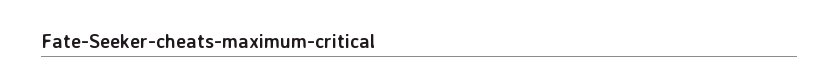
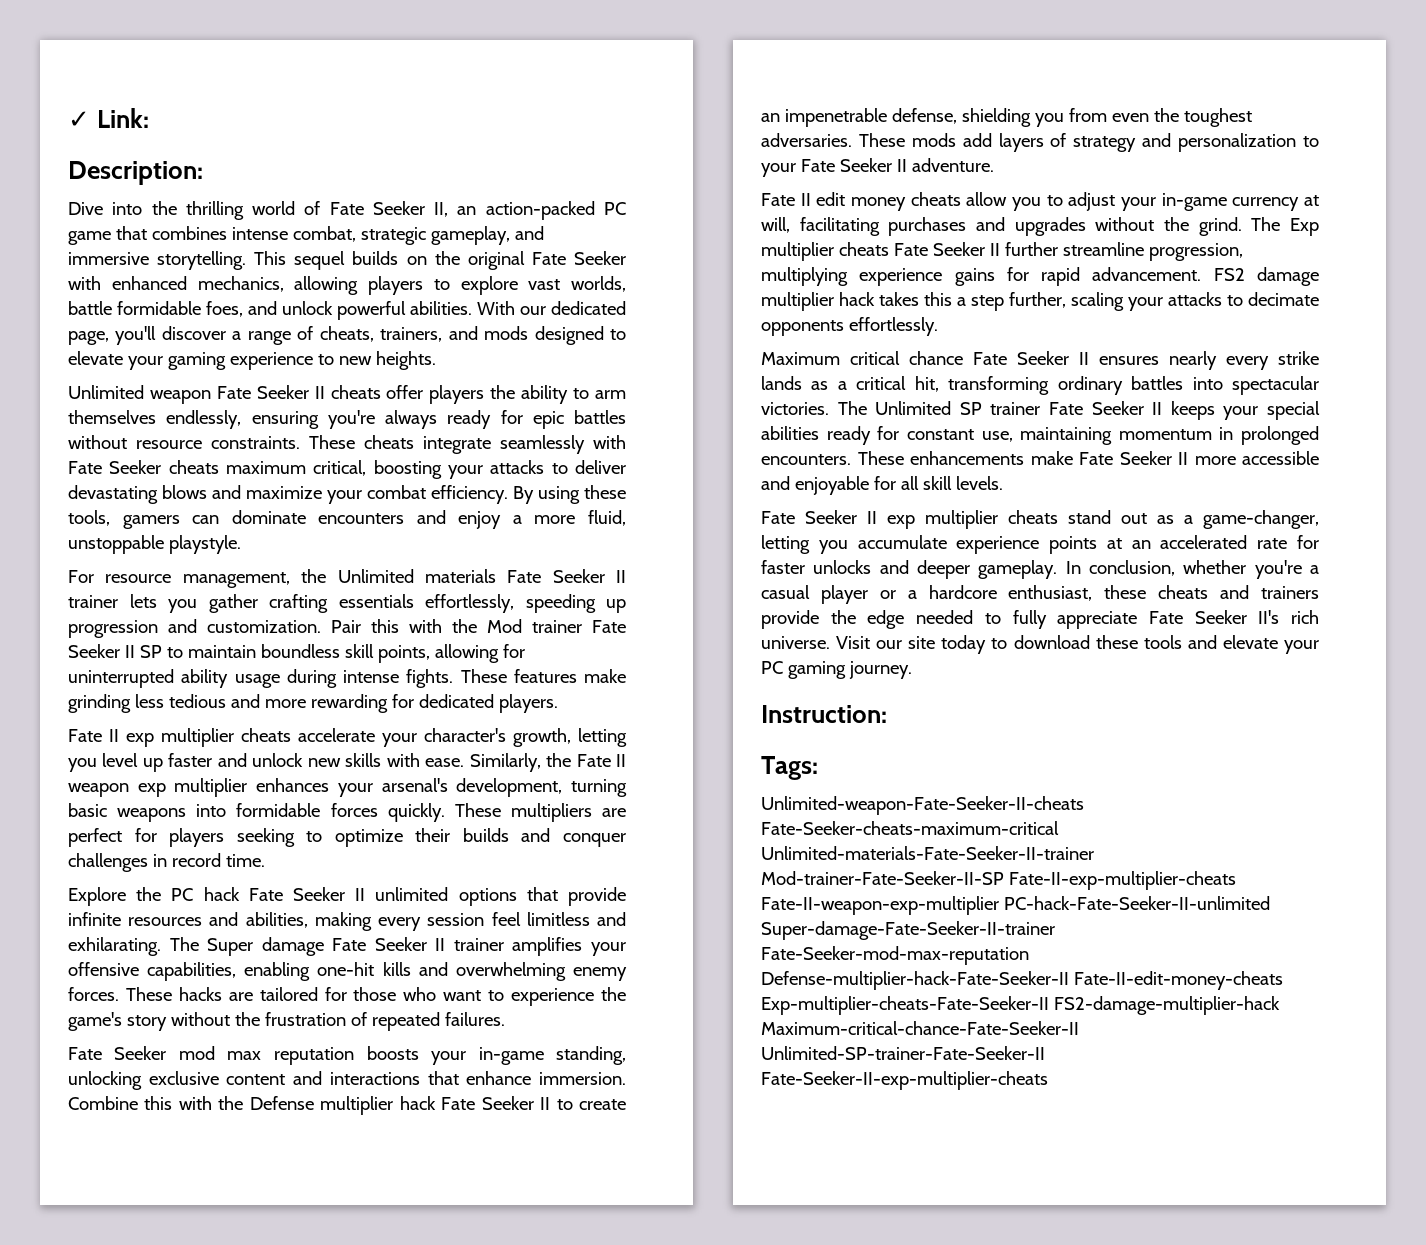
[41,34,375,48] Fate-Seeker-cheats-maximum-critical -> [68,108,150,128] [68,161,203,185] [68,201,627,220] [68,226,544,245] [68,251,626,270] [68,276,626,295] [68,301,626,320] [68,326,626,345] [68,351,436,370] [68,385,627,404] [68,410,626,429] [68,435,626,454] [68,460,626,479] [68,485,626,504] [68,510,626,529] [68,535,241,554] [68,569,626,588] [68,594,626,613] [68,619,627,638] [68,644,525,663] [68,669,626,688] [68,694,558,713] [68,728,627,747] [68,753,627,772] [68,778,627,797] [68,803,626,822] [68,828,626,847] [68,853,265,872] [68,887,627,906] [68,912,626,931] [68,937,626,956] [68,962,627,981] [68,987,627,1006] [68,1012,505,1031] [68,1046,626,1065] [68,1071,626,1090] [68,1096,626,1115] [761,108,1252,127] [761,133,1319,152] [761,158,994,177] [761,192,1319,211] [761,217,1319,236] [761,242,1243,261] [761,267,1319,286] [761,292,1319,311] [761,317,938,336] [761,351,1319,370] [761,376,1319,395] [761,401,1320,420] [761,426,1319,445] [761,451,1319,465] [761,476,1003,495] [761,510,1319,529] [761,535,1319,554] [761,560,1319,579] [761,585,1319,604] [761,610,1319,629] [761,635,1319,654] [761,661,912,679] [761,705,887,723] [761,756,818,780] [761,796,1084,815] [761,821,1059,835] [761,846,1094,860] [761,871,1236,890] [761,896,1270,915] [761,921,1055,940] [761,946,1029,965] [761,971,1283,990] [761,996,1280,1015] [761,1021,1079,1035] [761,1046,1045,1060] [761,1071,1048,1090] ✓ Link: // Description: // Dive into the thrilling world of Fate Seeker II, an action-packed PC game that combines intense combat, strategic gameplay, and immersive storytelling. This sequel builds on the original Fate Seeker with enhanced mechanics, allowing players to explore vast worlds, battle formidable foes, and unlock powerful abilities. With our dedicated page, you'll discover a range of cheats, trainers, and mods designed to elevate your gaming experience to new heights. // Unlimited weapon Fate Seeker II cheats offer players the ability to arm themselves endlessly, ensuring you're always ready for epic battles without resource constraints. These cheats integrate seamlessly with Fate Seeker cheats maximum critical, boosting your attacks to deliver devastating blows and maximize your combat efficiency. By using these tools, gamers can dominate encounters and enjoy a more fluid, unstoppable playstyle. // For resource management, the Unlimited materials Fate Seeker II trainer lets you gather crafting essentials effortlessly, speeding up progression and customization. Pair this with the Mod trainer Fate Seeker II SP to maintain boundless skill points, allowing for uninterrupted ability usage during intense fights. These features make grinding less tedious and more rewarding for dedicated players. // Fate II exp multiplier cheats accelerate your character's growth, letting you level up faster and unlock new skills with ease. Similarly, the Fate II weapon exp multiplier enhances your arsenal's development, turning basic weapons into formidable forces quickly. These multipliers are perfect for players seeking to optimize their builds and conquer challenges in record time. // Explore the PC hack Fate Seeker II unlimited options that provide infinite resources and abilities, making every session feel limitless and exhilarating. The Super damage Fate Seeker II trainer amplifies your offensive capabilities, enabling one-hit kills and overwhelming enemy forces. These hacks are tailored for those who want to experience the game's story without the frustration of repeated failures. // Fate Seeker mod max reputation boosts your in-game standing, unlocking exclusive content and interactions that enhance immersion. Combine this with the Defense multiplier hack Fate Seeker II to create an impenetrable defense, shielding you from even the toughest adversaries. These mods add layers of strategy and personalization to your Fate Seeker II adventure. // Fate II edit money cheats allow you to adjust your in-game currency at will, facilitating purchases and upgrades without the grind. The Exp multiplier cheats Fate Seeker II further streamline progression, multiplying experience gains for rapid advancement. FS2 damage multiplier hack takes this a step further, scaling your attacks to decimate opponents effortlessly. // Maximum critical chance Fate Seeker II ensures nearly every strike lands as a critical hit, transforming ordinary battles into spectacular victories. The Unlimited SP trainer Fate Seeker II keeps your special abilities ready for constant use, maintaining momentum in prolonged encounters. These enhancements make Fate Seeker II more accessible and enjoyable for all skill levels. // Fate Seeker II exp multiplier cheats stand out as a game-changer, letting you accumulate experience points at an accelerated rate for faster unlocks and deeper gameplay. In conclusion, whether you're a casual player or a hardcore enthusiast, these cheats and trainers provide the edge needed to fully appreciate Fate Seeker II's rich universe. Visit our site today to download these tools and elevate your PC gaming journey. // Instruction: // Tags: // Unlimited-weapon-Fate-Seeker-II-cheats Fate-Seeker-cheats-maximum-critical Unlimited-materials-Fate-Seeker-II-trainer Mod-trainer-Fate-Seeker-II-SP Fate-II-exp-multiplier-cheats Fate-II-weapon-exp-multiplier PC-hack-Fate-Seeker-II-unlimited Super-damage-Fate-Seeker-II-trainer Fate-Seeker-mod-max-reputation Defense-multiplier-hack-Fate-Seeker-II Fate-II-edit-money-cheats Exp-multiplier-cheats-Fate-Seeker-II FS2-damage-multiplier-hack Maximum-critical-chance-Fate-Seeker-II Unlimited-SP-trainer-Fate-Seeker-II Fate-Seeker-II-exp-multiplier-cheats

